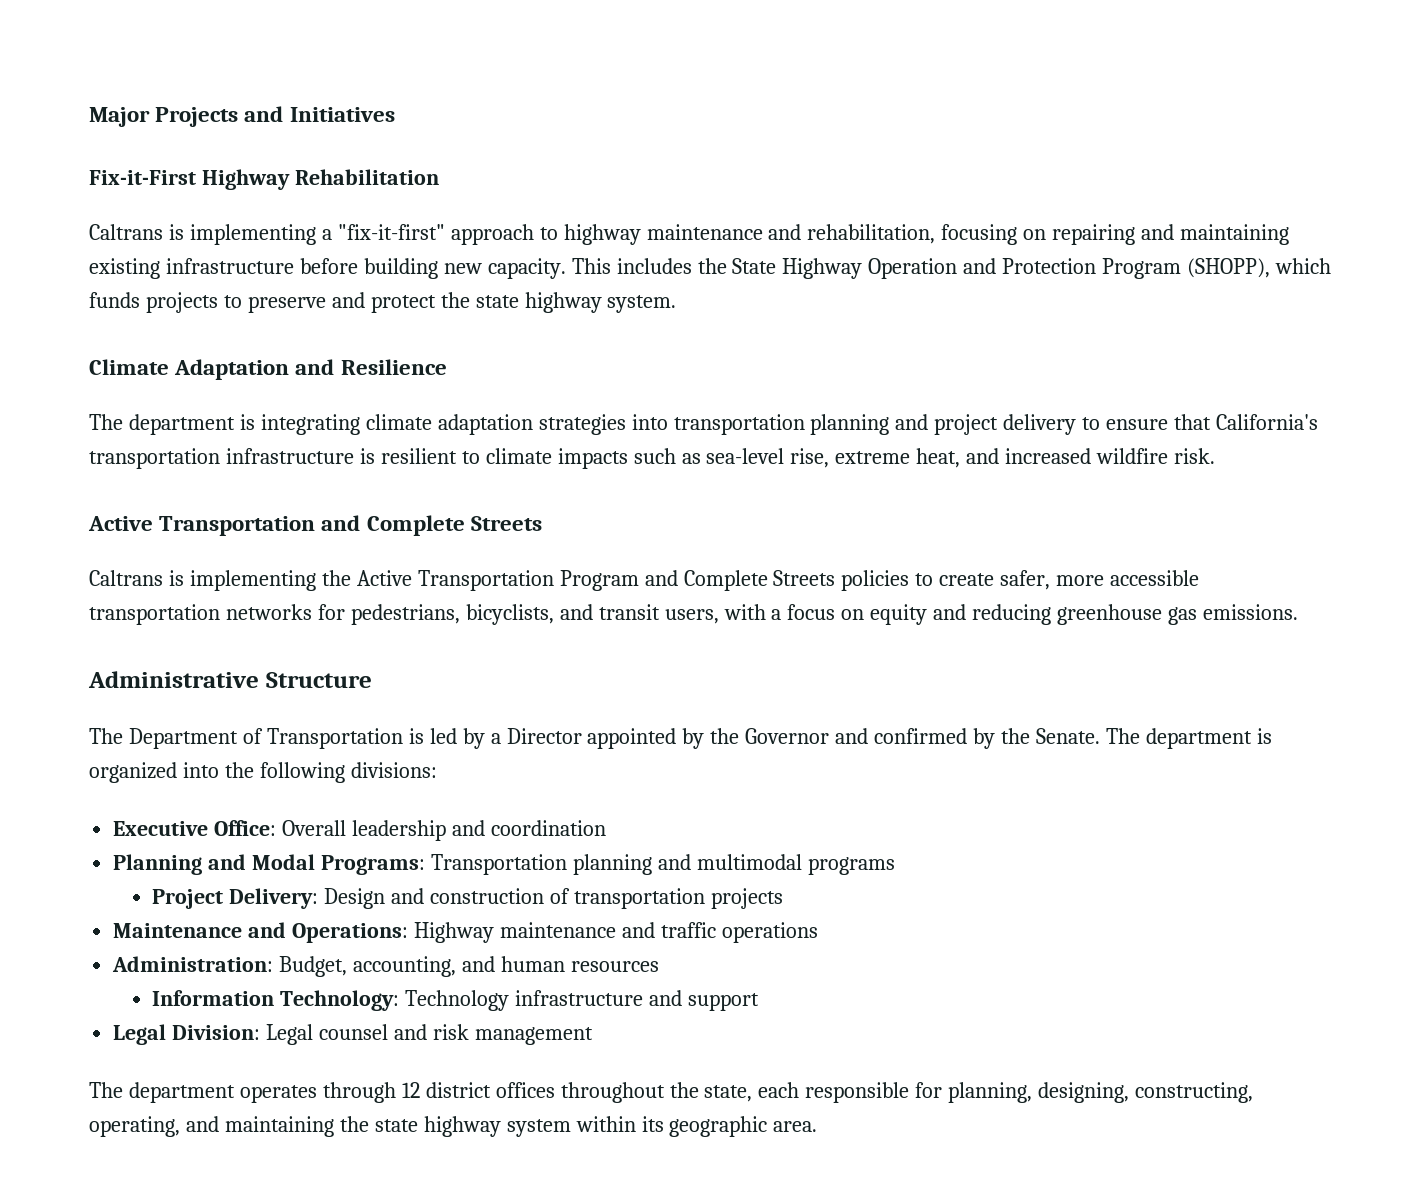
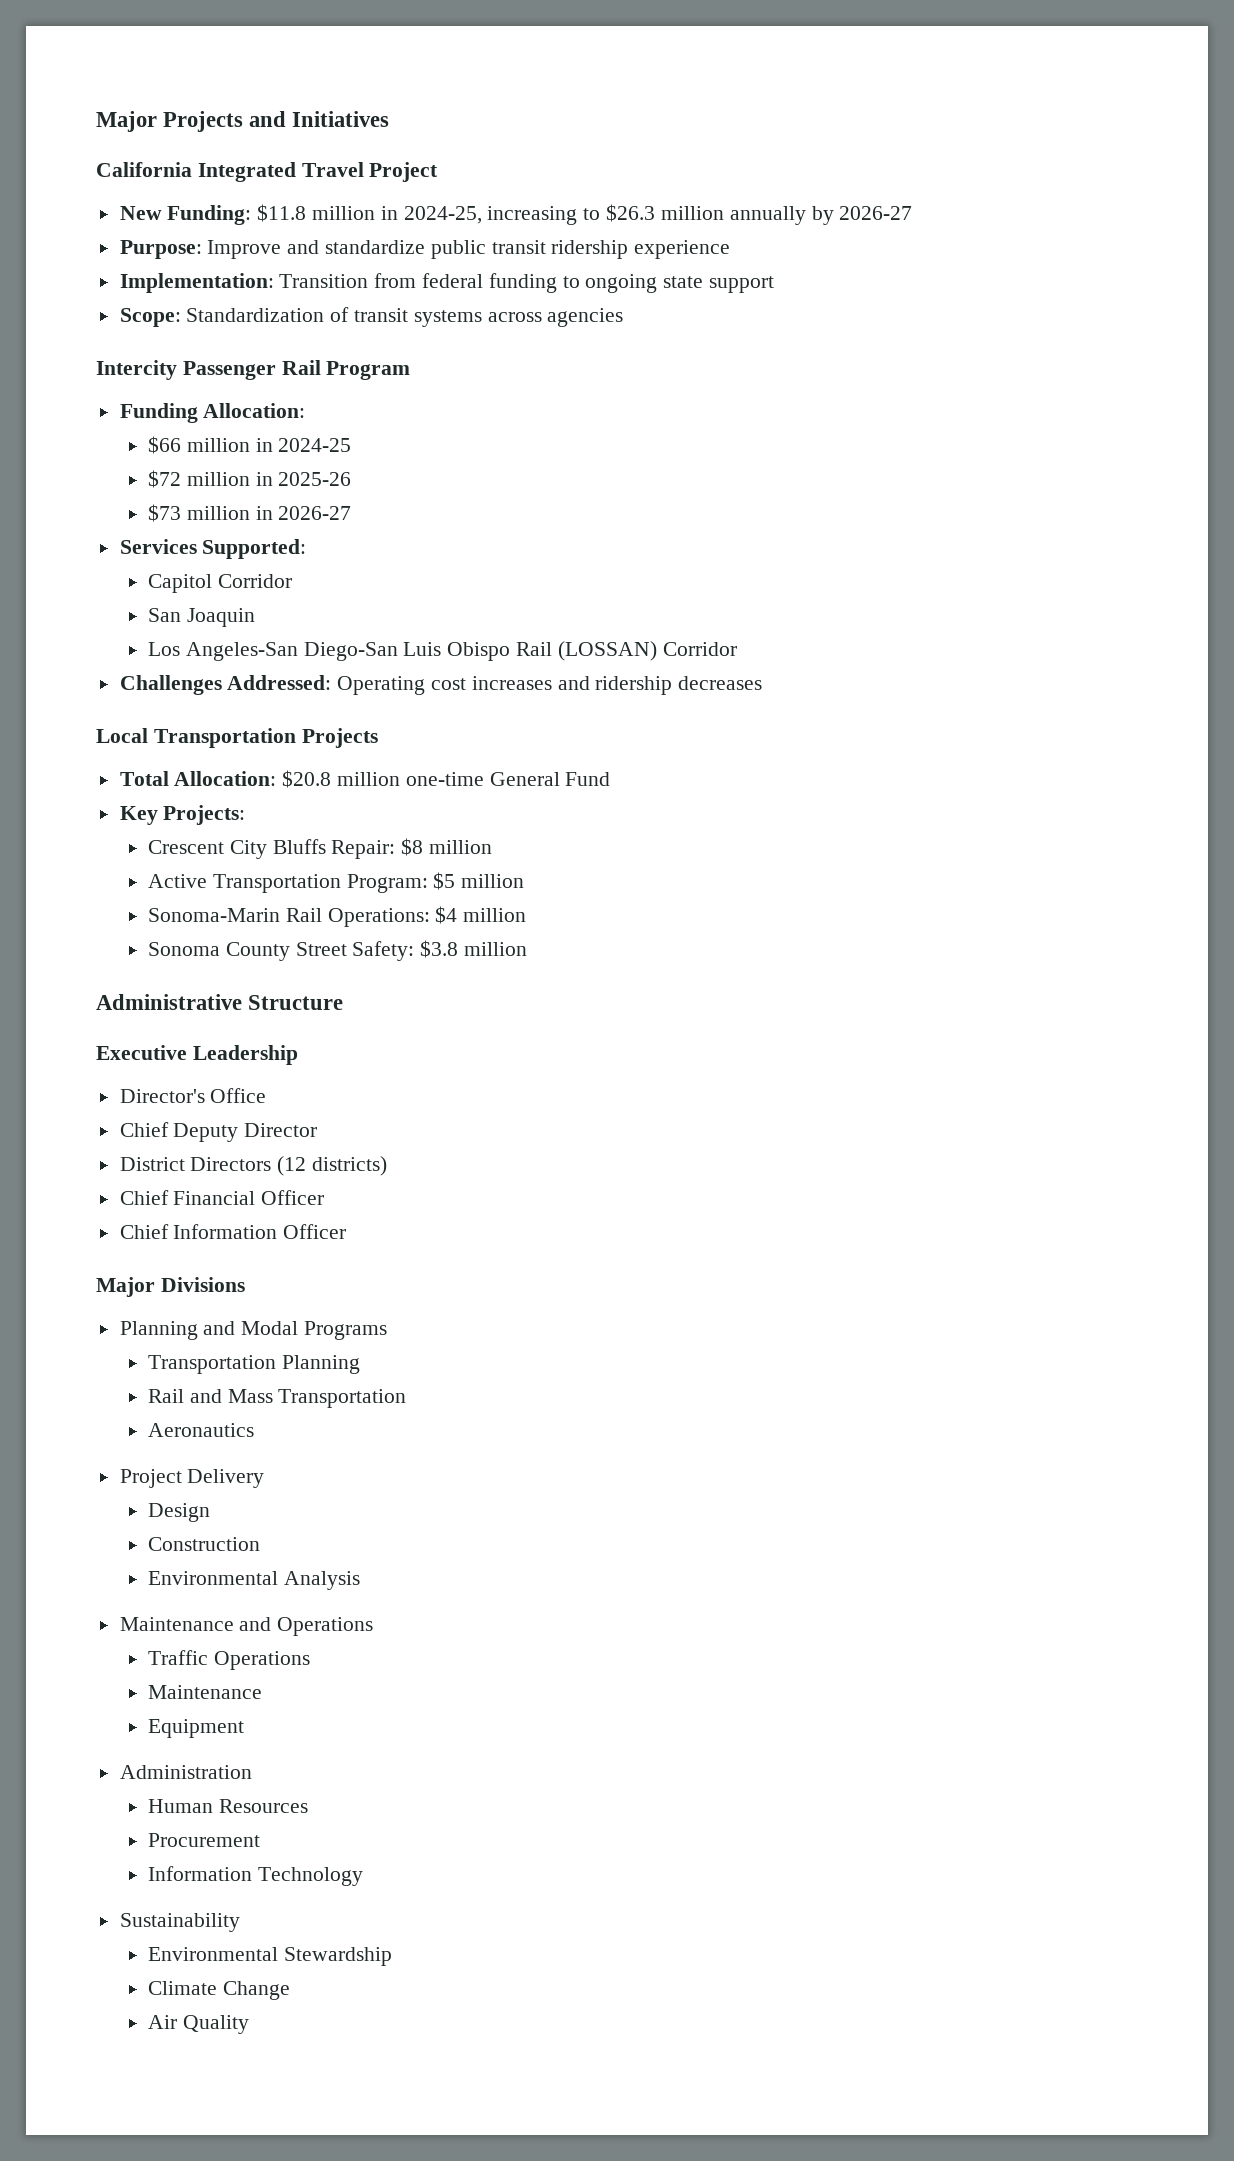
[89,169,439,190] [89,224,1290,245] [89,258,1332,279] [89,292,677,313] [89,359,447,380] [89,414,1319,435] [89,448,1216,469] [88,515,542,536] [89,570,1200,591] [89,604,1298,625] [88,671,372,688] [89,728,1272,749] [89,762,437,783] [113,820,606,841] [113,854,895,875] [152,888,319,909] Fix-it-First Highway Rehabilitation // Caltrans is implementing a "fix-it-first" approach to highway maintenance and rehabilitation, focusing on repairing and maintaining existing infrastructure before building new capacity. This includes the State Highway Operation and Protection Program (SHOPP), which funds projects to preserve and protect the state highway system. // Climate Adaptation and Resilience // The department is integrating climate adaptation strategies into transportation planning and project delivery to ensure that California's transportation infrastructure is resilient to climate impacts such as sea-level rise, extreme heat, and increased wildfire risk. // Active Transportation and Complete Streets // Caltrans is implementing the Active Transportation Program and Complete Streets policies to create safer, more accessible transportation networks for pedestrians, bicyclists, and transit users, with a focus on equity and reducing greenhouse gas emissions. // Administrative Structure // The Department of Transportation is led by a Director appointed by the Governor and confirmed by the Senate. The department is organized into the following divisions: // Executive Office: Overall leadership and coordination // Planning and Modal Programs: Transportation planning and multimodal programs // Project Delivery: -> [96,162,439,182] [119,204,913,225] [119,240,731,259] [119,273,775,293] [119,307,624,327] [96,360,411,380] [119,403,306,423] [147,436,352,454] [147,470,352,488] [147,504,352,522] [119,539,307,559] [147,574,292,593] [147,608,255,627] [147,641,737,661] [119,675,763,695] [96,728,378,748] [119,770,611,788] [119,805,246,825] [147,838,492,859] [147,872,525,893] [147,906,527,927] [147,940,527,961] [96,994,344,1010] [96,1045,298,1065] [119,1088,267,1103] [119,1122,318,1142] [119,1156,388,1176] [119,1190,325,1205] [119,1224,347,1239] [96,1277,245,1297] [119,1321,388,1340] [147,1355,360,1374] [147,1389,407,1408] [147,1423,254,1437] [119,1469,265,1488] California Integrated Travel Project // New Funding: $11.8 million in 2024-25, increasing to $26.3 million annually by 2026-27 // Purpose: Improve and standardize public transit ridership experience // Implementation: Transition from federal funding to ongoing state support // Scope: Standardization of transit systems across agencies // Intercity Passenger Rail Program // Funding Allocation: // $66 million in 2024-25 // $72 million in 2025-26 // $73 million in 2026-27 // Services Supported: // Capitol Corridor // San Joaquin // Los Angeles-San Diego-San Luis Obispo Rail (LOSSAN) Corridor // Challenges Addressed: Operating cost increases and ridership decreases // Local Transportation Projects // Total Allocation: $20.8 million one-time General Fund // Key Projects: // Crescent City Bluffs Repair: $8 million // Active Transportation Program: $5 million // Sonoma-Marin Rail Operations: $4 million // Sonoma County Street Safety: $3.8 million // Administrative Structure // Executive Leadership // Director's Office // Chief Deputy Director // District Directors (12 districts) // Chief Financial Officer // Chief Information Officer // Major Divisions // Planning and Modal Programs // Transportation Planning // Rail and Mass Transportation // Aeronautics // Project Delivery //
[391,888,783,909] [113,922,818,943] [112,956,659,977] [152,990,400,1011] and construction of transportation projects // Maintenance and Operations: Highway maintenance and traffic operations // Administration: Budget, accounting, and human resources // Information Technology: -> [147,1537,260,1551] [147,1571,360,1590] [119,1617,374,1636] [147,1650,310,1670] [147,1685,262,1699] [147,1719,244,1738] [119,1765,252,1779] [147,1799,308,1813] [147,1833,260,1847] [147,1866,252,1881] // Construction // Environmental Analysis // Maintenance and Operations // Traffic Operations // Maintenance // Equipment // Administration // Human Resources // Procurement // Information
[515,990,760,1011] [113,1024,593,1045] [89,1082,1254,1103] [89,1116,818,1137] infrastructure and support // Legal Division: Legal counsel and risk management // The department operates through 12 district offices throughout the state, each responsible for planning, designing, constructing, operating, and maintaining the state highway system within its geographic area. -> [119,1913,240,1932] [147,1947,392,1966] [147,1981,290,2000] [147,2015,249,2034] // Sustainability // Environmental Stewardship // Climate Change // Air Quality

